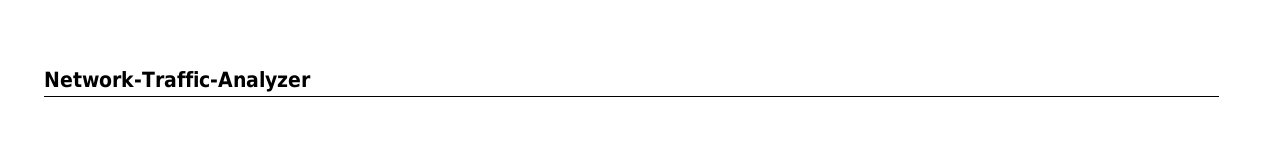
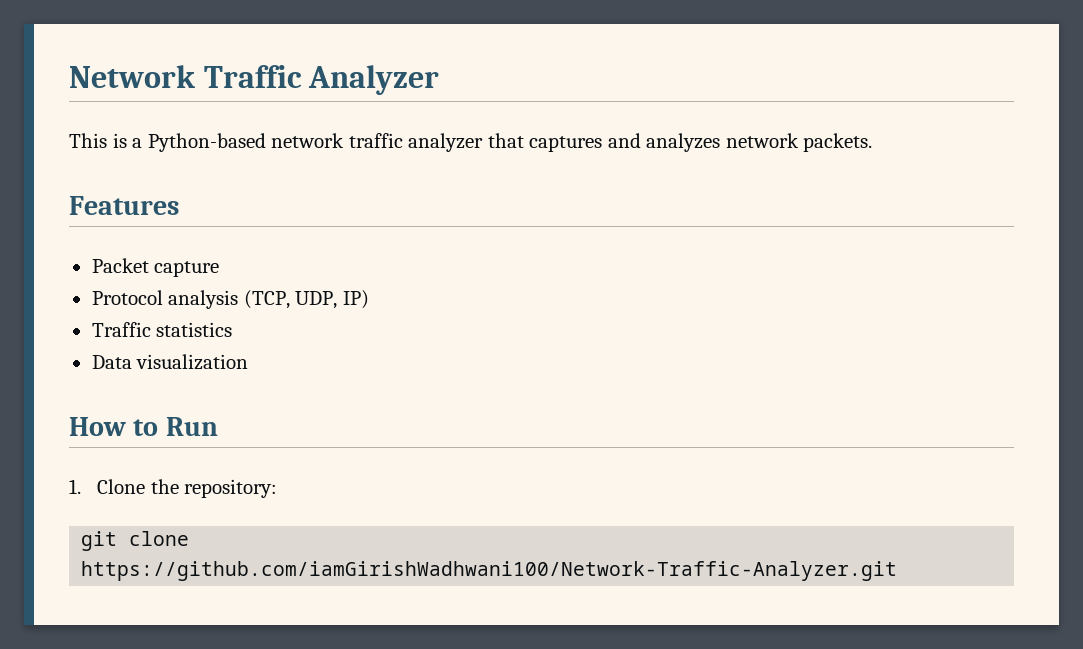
[44,71,311,92] Network-Traffic-Analyzer -> [69,65,440,95] [69,133,873,152] [69,196,179,215] [91,258,220,277] [91,290,369,309] [91,322,233,337] [91,354,249,370] [69,417,218,436] [69,479,278,498] [81,531,190,551] [81,561,898,581] Network Traffic Analyzer // This is a Python-based network traffic analyzer that captures and analyzes network packets. // Features // Packet capture // Protocol analysis (TCP, UDP, IP) // Traffic statistics // Data visualization // How to Run // 1. Clone the repository: // git clone https://github.com/iamGirishWadhwani100/Network-Traffic-Analyzer.git

